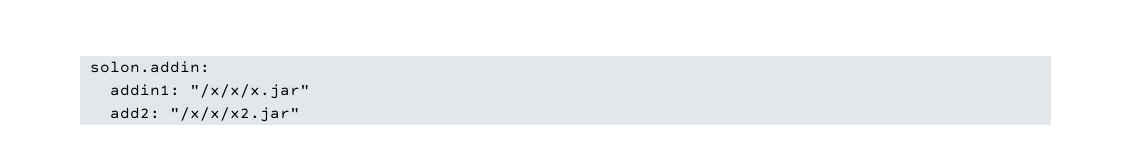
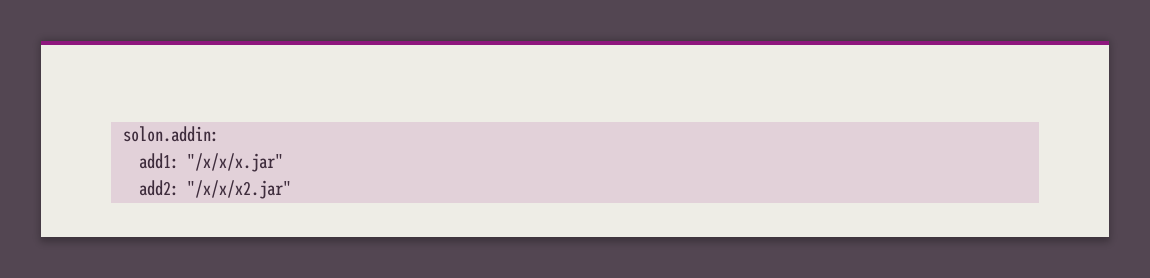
[109,84,180,96] addin1: -> [139,153,179,169] add1:

